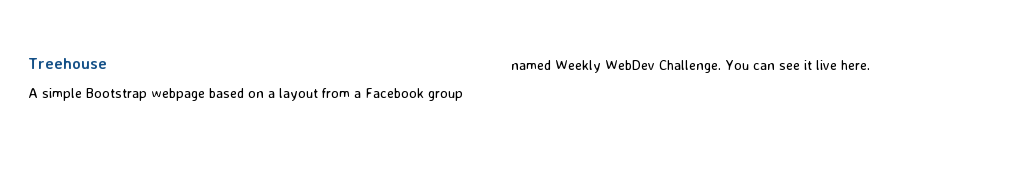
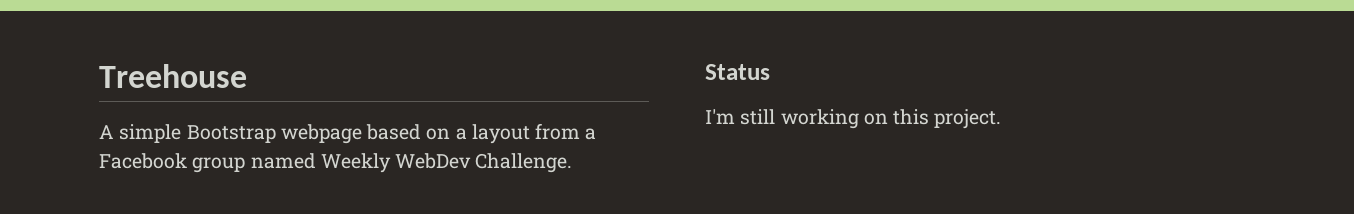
[725,60,870,70] You can see it live here. -> [705,64,770,80] [705,109,1002,129] // Status // I'm still working on this project.

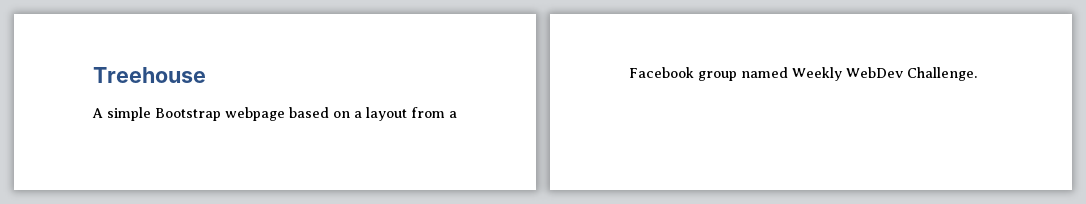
[705,64,770,80] [705,109,1002,129] // Status // I'm still working on this project. -> (977, 74) none

